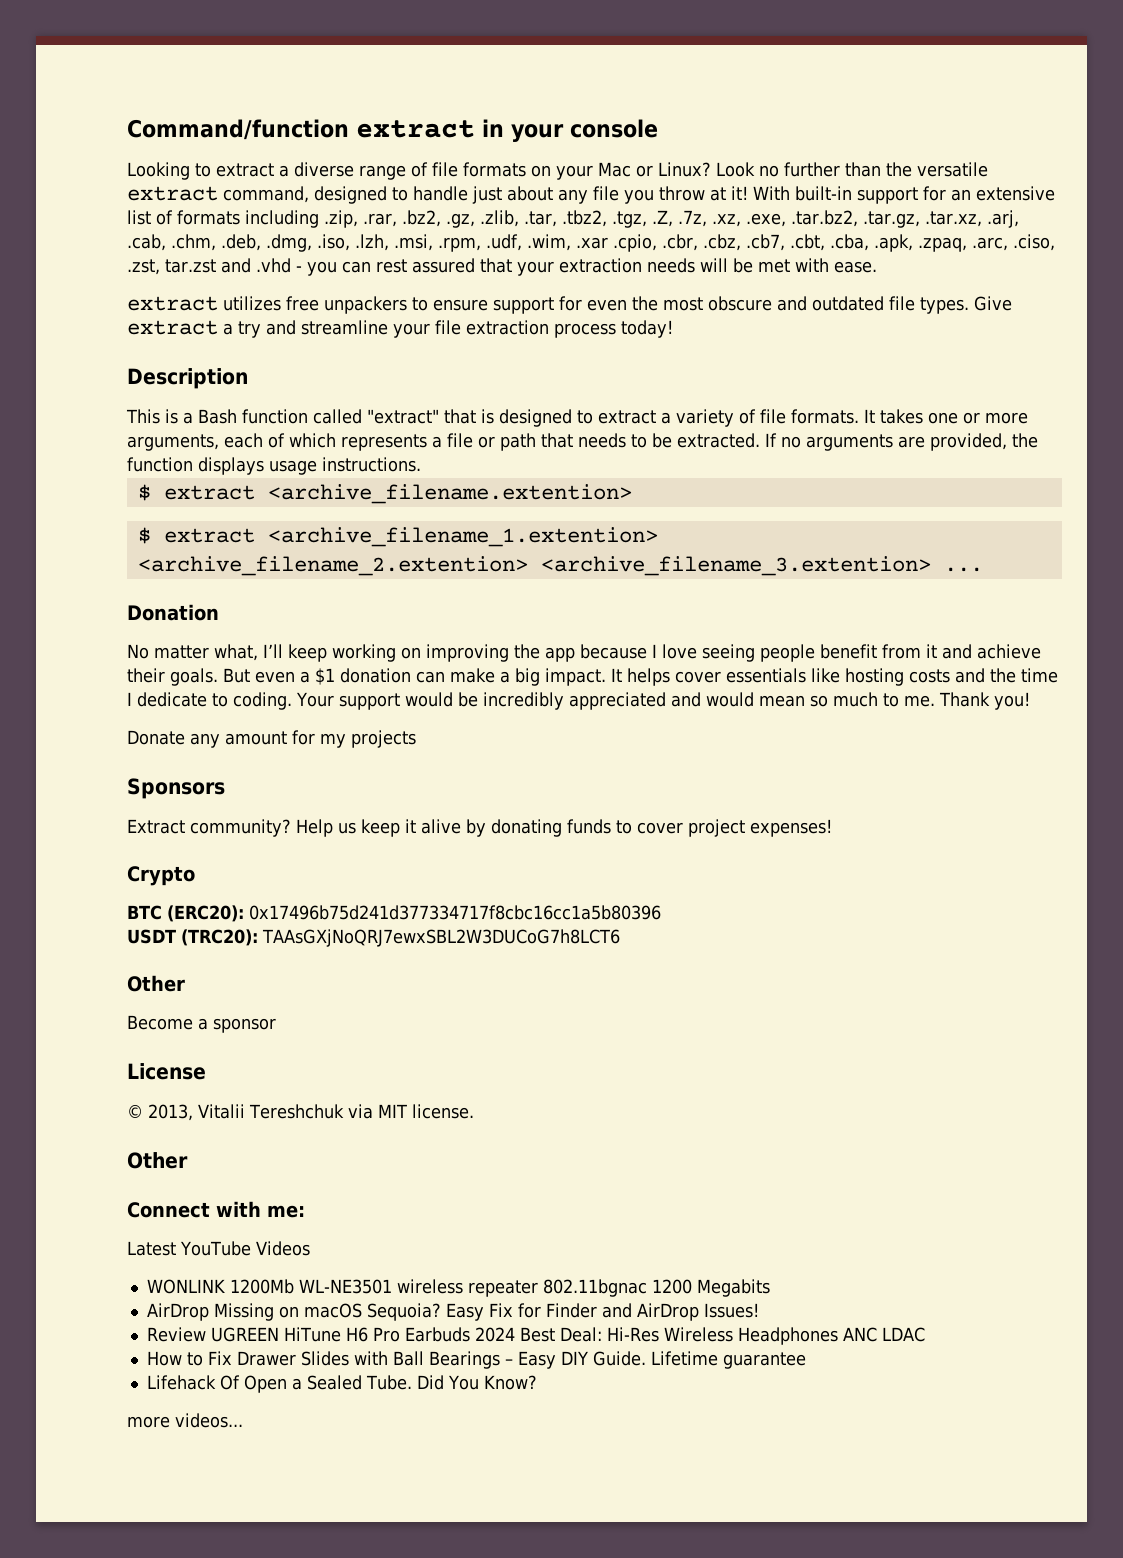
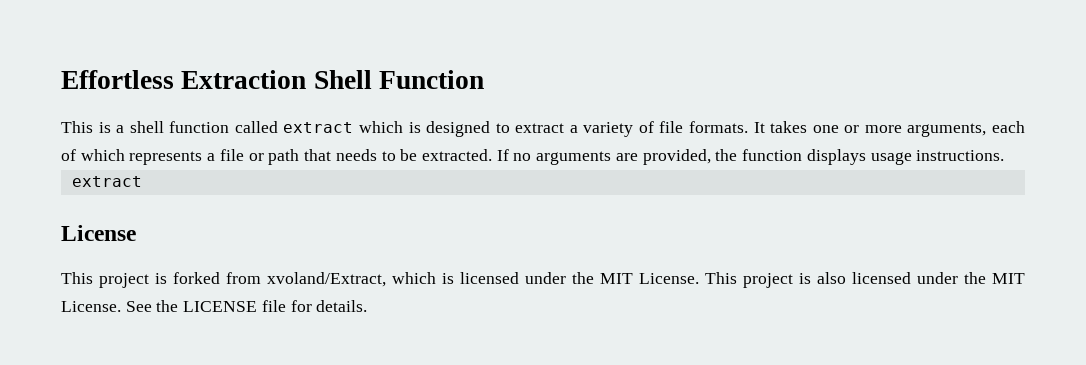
[127,119,658,142] [127,162,988,180] [127,186,1055,204] [127,210,1019,228] [127,234,1055,252] [127,258,877,276] [127,296,1012,314] [127,320,673,338] [127,368,248,389] Command/function extract in your console // Looking to extract a diverse range of file formats on your Mac or Linux? Look no further than the versatile extract command, designed to handle just about any file you throw at it! With built-in support for an extensive list of formats including .zip, .rar, .bz2, .gz, .zlib, .tar, .tbz2, .tgz, .Z, .7z, .xz, .exe, .tar.bz2, .tar.gz, .tar.xz, .arj, .cab, .chm, .deb, .dmg, .iso, .lzh, .msi, .rpm, .udf, .wim, .xar .cpio, .cbr, .cbz, .cb7, .cbt, .cba, .apk, .zpaq, .arc, .ciso, .zst, tar.zst and .vhd - you can rest assured that your extraction needs will be met with ease. // extract utilizes free unpackers to ensure support for even the most obscure and outdated file types. Give extract a try and streamline your file extraction process today! // Description -> [61,70,485,89] Effortless Extraction Shell Function
[198,409,237,424] Bash -> [129,121,164,133] shell
[367,409,476,424] "extract" that -> [283,121,403,133] extract which
[137,484,632,504] [137,527,658,547] [137,556,983,576] [127,604,219,621] [127,644,1041,662] [127,668,1058,686] [127,692,1030,710] [127,730,416,748] [127,778,225,799] [127,819,832,837] [127,866,195,886] [127,905,661,922] [127,929,620,947] [127,975,185,992] [127,1015,276,1033] [127,1063,206,1080] [127,1104,474,1121] [127,1152,188,1169] [127,1201,305,1218] [127,1241,310,1256] [146,1279,770,1297] [146,1303,759,1321] [146,1327,925,1345] [146,1351,806,1369] [146,1375,537,1393] [127,1413,243,1428] $ extract <archive_filename.extention> // $ extract <archive_filename_1.extention> <archive_filename_2.extention> <archive_filename_3.extention> ... // Donation // No matter what, I’ll keep working on improving the app because I love seeing people benefit from it and achieve their goals. But even a $1 donation can make a big impact. It helps cover essentials like hosting costs and the time I dedicate to coding. Your support would be incredibly appreciated and would mean so much to me. Thank you! // Donate any amount for my projects // Sponsors // Extract community? Help us keep it alive by donating funds to cover project expenses! // Crypto // BTC (ERC20): 0x17496b75d241d377334717f8cbc16cc1a5b80396 // USDT (TRC20): TAAsGXjNoQRJ7ewxSBL2W3DUCoG7h8LCT6 // Other // Become a sponsor // License // © 2013, Vitalii Tereshchuk via MIT license. // Other // Connect with me: // Latest YouTube Videos // WONLINK 1200Mb WL-NE3501 wireless repeater 802.11bgnac 1200 Megabits // AirDrop Missing on macOS Sequoia? Easy Fix for Finder and AirDrop Issues! // Review UGREEN HiTune H6 Pro Earbuds 2024 Best Deal: Hi-Res Wireless Headphones ANC LDAC // How to Fix Drawer Slides with Ball Bearings – Easy DIY Guide. Lifetime guarantee // Lifehack Of Open a Sealed Tube. Did You Know? // more videos... -> [71,176,142,187] [61,225,136,241] [61,272,1025,288] [61,300,368,312] extract // License // This project is forked from xvoland/Extract, which is licensed under the MIT License. This project is also licensed under the MIT License. See the LICENSE file for details.

